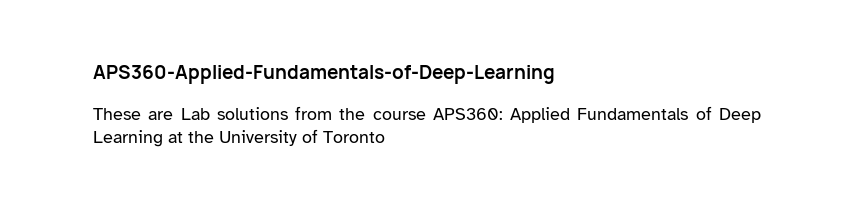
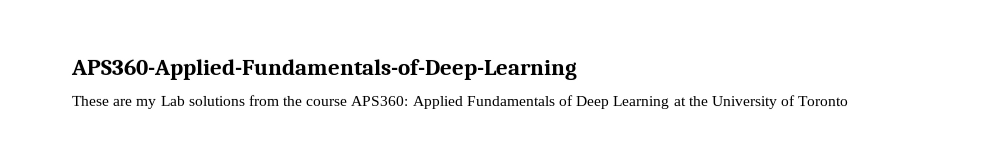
(174, 115) none -> [135,98,157,109] my

